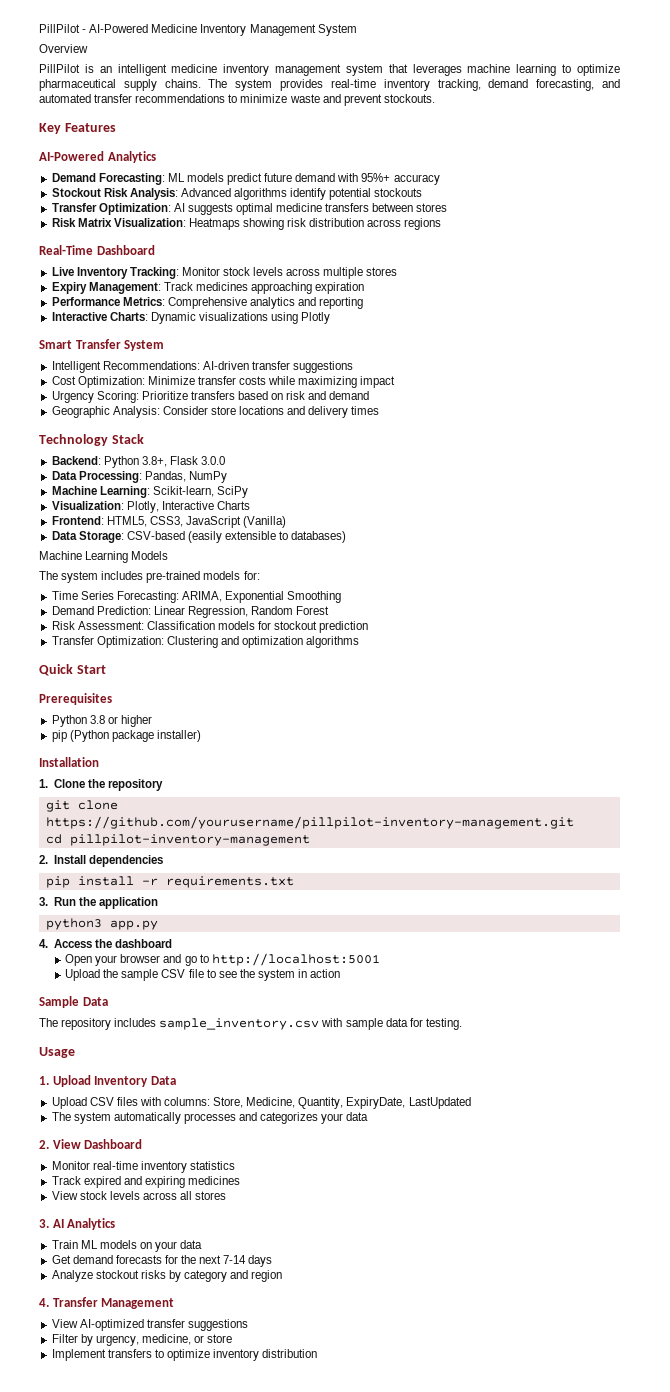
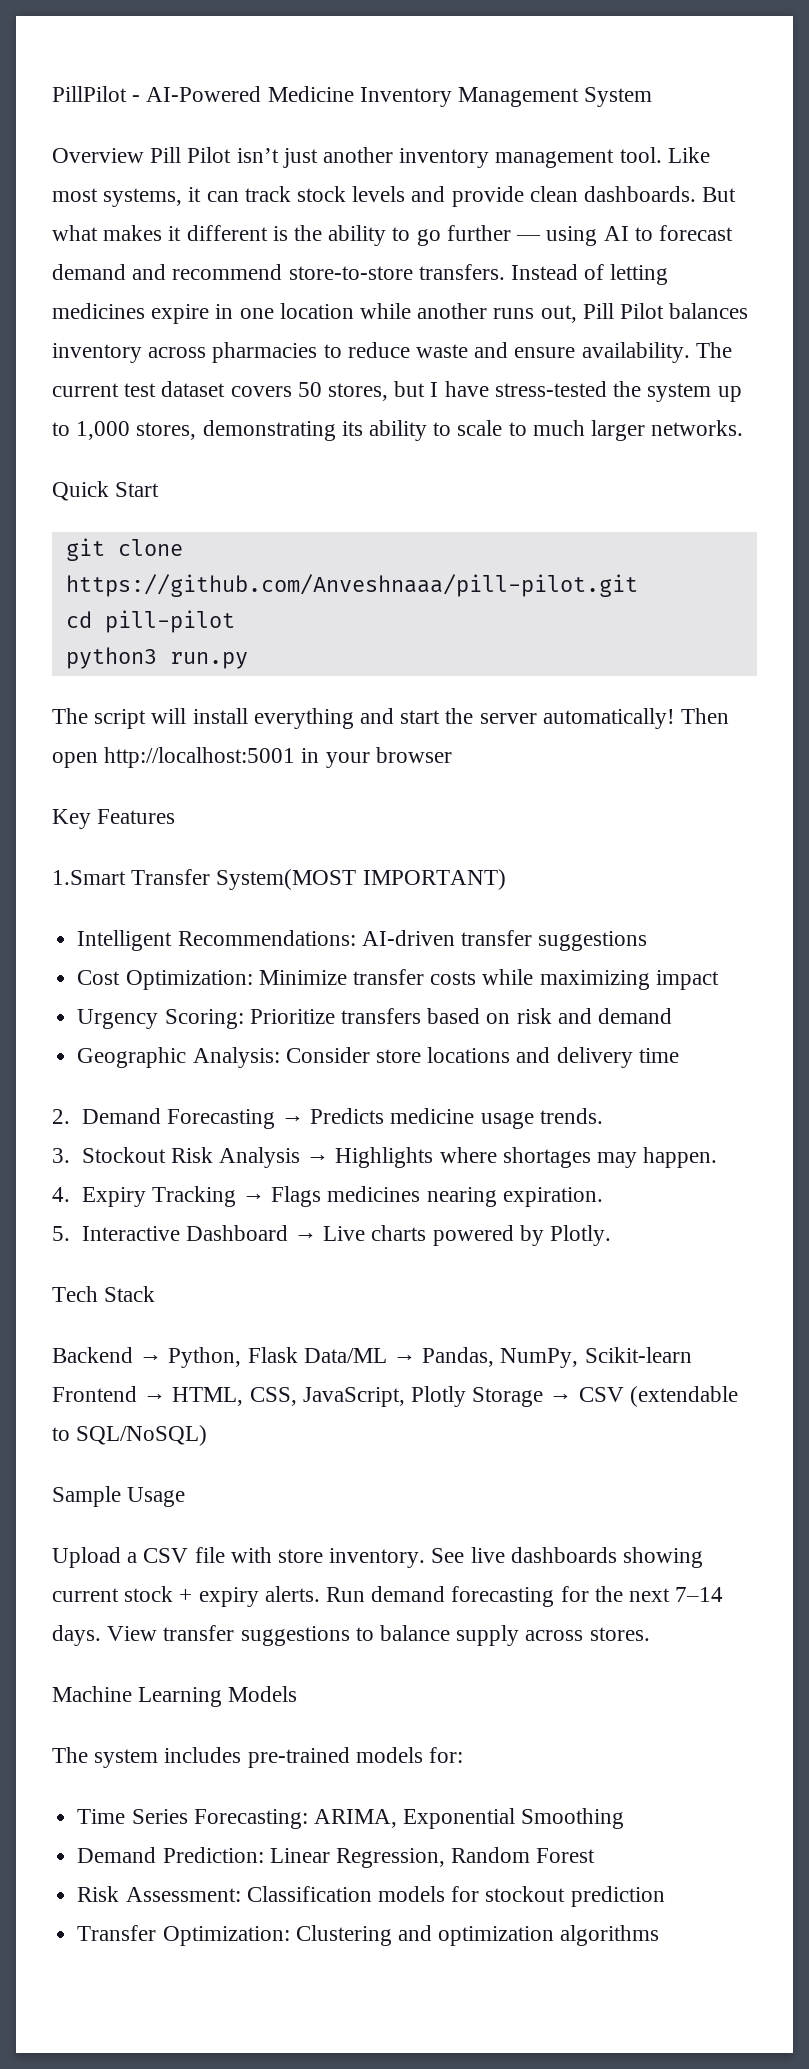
[39,64,620,76] [39,79,620,91] [39,94,435,106] [39,123,116,134] [39,151,156,163] [51,173,440,185] [51,188,423,200] [51,203,448,215] [51,218,442,230] [39,245,155,255] [51,267,398,279] [51,282,365,294] [51,297,364,309] [51,312,331,324] [39,339,165,351] // PillPilot is an intelligent medicine inventory management system that leverages machine learning to optimize pharmaceutical supply chains. The system provides real-time inventory tracking, demand forecasting, and automated transfer recommendations to minimize waste and prevent stockouts. // Key Features // AI-Powered Analytics // Demand Forecasting: ML models predict future demand with 95%+ accuracy // Stockout Risk Analysis: Advanced algorithms identify potential stockouts // Transfer Optimization: AI suggests optimal medicine transfers between stores // Risk Matrix Visualization: Heatmaps showing risk distribution across regions // Real-Time Dashboard // Live Inventory Tracking: Monitor stock levels across multiple stores // Expiry Management: Track medicines approaching expiration // Performance Metrics: Comprehensive analytics and reporting // Interactive Charts: Dynamic visualizations using Plotly // Smart Transfer System -> [150,147,710,168] [52,186,737,207] [52,225,733,246] [52,264,669,285] [52,303,749,324] [52,342,732,363] [52,381,742,402] [52,420,744,441] [52,481,160,501] [65,538,183,561] [65,574,638,597] [65,610,235,633] [65,647,248,669] [52,708,730,729] [52,747,452,768] [52,809,176,829] [52,869,506,890] Pill Pilot isn’t just another inventory management tool. Like most systems, it can track stock levels and provide clean dashboards. But what makes it different is the ability to go further — using AI to forecast demand and recommend store-to-store transfers. Instead of letting medicines expire in one location while another runs out, Pill Pilot balances inventory across pharmacies to reduce waste and ensure availability. The current test dataset covers 50 stores, but I have stress-tested the system up to 1,000 stores, demonstrating its ability to scale to much larger networks. // Quick Start // git clone https://github.com/Anveshnaaa/pill-pilot.git // cd pill-pilot // python3 run.py // The script will install everything and start the server automatically! Then open http://localhost:5001 in your browser // Key Features // 1.Smart Transfer System(MOST IMPORTANT)
[351,406,380,415] [39,434,144,446] [51,456,226,468] [51,471,227,483] [51,486,248,498] [51,501,250,513] [51,516,287,528] [51,531,347,543] times // Technology Stack // Backend: Python 3.8+, Flask 3.0.0 // Data Processing: Pandas, NumPy // Machine Learning: Scikit-learn, SciPy // Visualization: Plotly, Interactive Charts // Frontend: HTML5, CSS3, JavaScript (Vanilla) // Data Storage: CSV-based (easily extensible to databases) -> [638,1048,679,1063] [52,1108,603,1129] [52,1147,718,1168] [52,1186,603,1207] [52,1225,611,1246] [52,1286,156,1302] [52,1347,692,1368] [52,1386,738,1407] [52,1425,208,1446] [52,1486,186,1507] [52,1547,704,1568] [52,1586,724,1607] [52,1625,650,1646] time // 2. Demand Forecasting → Predicts medicine usage trends. // 3. Stockout Risk Analysis → Highlights where shortages may happen. // 4. Expiry Tracking → Flags medicines nearing expiration. // 5. Interactive Dashboard → Live charts powered by Plotly. // Tech Stack // Backend → Python, Flask Data/ML → Pandas, NumPy, Scikit-learn Frontend → HTML, CSS, JavaScript, Plotly Storage → CSV (extendable to SQL/NoSQL) // Sample Usage // Upload a CSV file with store inventory. See live dashboards showing current stock + expiry alerts. Run demand forecasting for the next 7–14 days. View transfer suggestions to balance supply across stores.
[39,664,106,676] [39,693,112,705] [51,715,152,727] [51,730,201,742] [39,757,99,767] [39,779,163,791] [45,800,118,812] [45,816,574,829] [45,834,310,846] [39,855,163,867] [45,876,294,888] [39,897,158,909] [45,918,158,930] [39,939,172,948] [65,953,380,966] [65,969,341,981] [39,996,108,1008] [39,1018,462,1030] [39,1047,75,1058] [39,1075,176,1087] [51,1097,471,1109] [51,1112,369,1124] [39,1139,143,1149] [51,1161,235,1173] [51,1176,241,1188] [51,1191,227,1200] [39,1218,116,1230] [51,1240,203,1252] [51,1255,273,1267] [51,1270,283,1282] [39,1297,175,1309] [51,1319,248,1331] [51,1334,233,1346] [51,1349,318,1361] // Quick Start // Prerequisites // Python 3.8 or higher // pip (Python package installer) // Installation // 1. Clone the repository // git clone https://github.com/yourusername/pillpilot-inventory-management.git // cd pillpilot-inventory-management // 2. Install dependencies // pip install -r requirements.txt // 3. Run the application // python3 app.py // 4. Access the dashboard // Open your browser and go to http://localhost:5001 // Upload the sample CSV file to see the system in action // Sample Data // The repository includes sample_inventory.csv with sample data for testing. // Usage // 1. Upload Inventory Data // Upload CSV files with columns: Store, Medicine, Quantity, ExpiryDate, LastUpdated // The system automatically processes and categorizes your data // 2. View Dashboard // Monitor real-time inventory statistics // Track expired and expiring medicines // View stock levels across all stores // 3. AI Analytics // Train ML models on your data // Get demand forecasts for the next 7-14 days // Analyze stockout risks by category and region // 4. Transfer Management // View AI-optimized transfer suggestions // Filter by urgency, medicine, or store // Implement transfers to optimize inventory distribution -> (660, 1935) none

